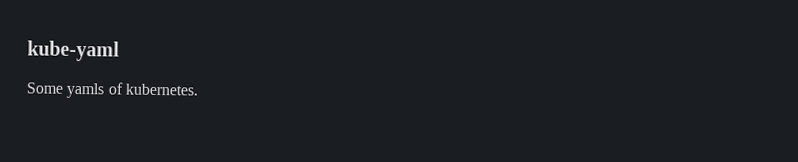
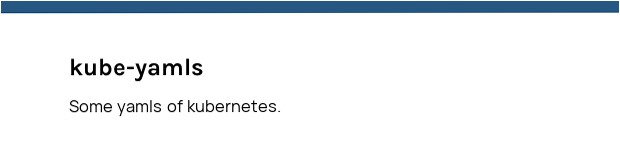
[27,40,120,62] kube-yaml -> [68,58,205,83] kube-yamls

